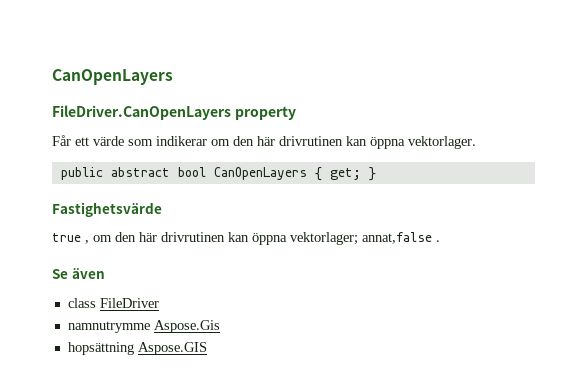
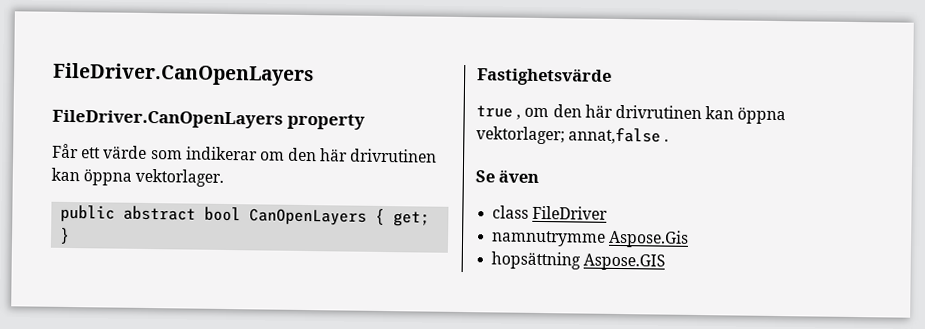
[52,69,173,85] CanOpenLayers -> [53,62,314,87] FileDriver.CanOpenLayers

